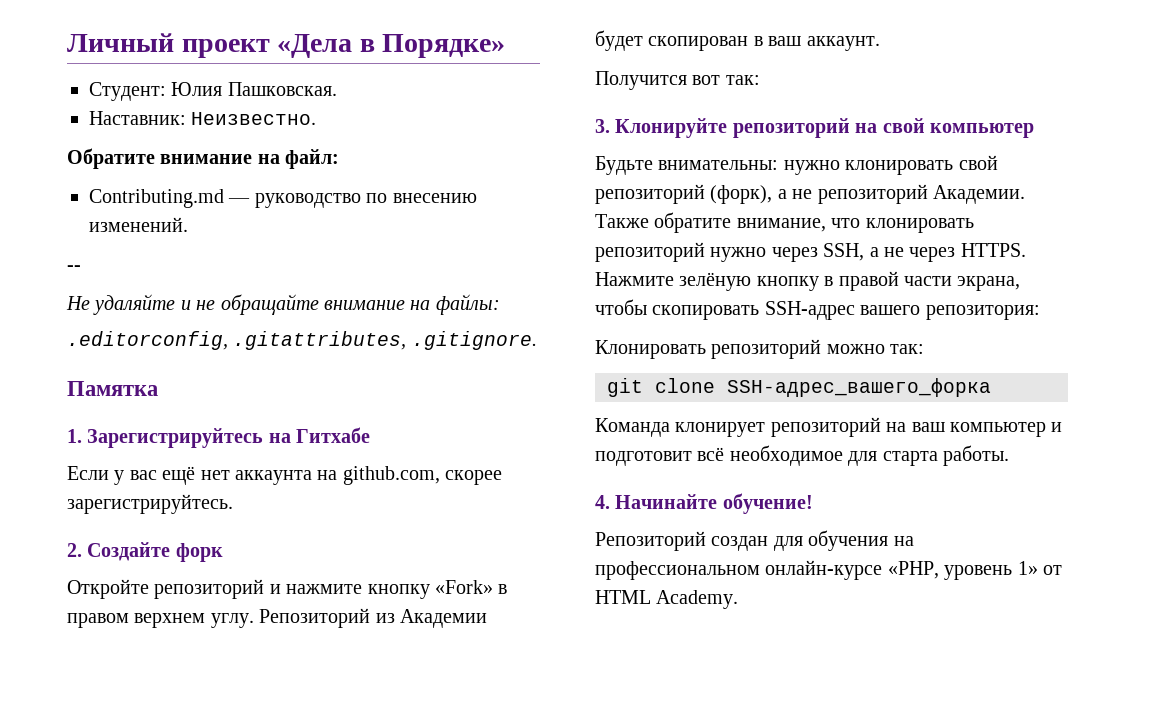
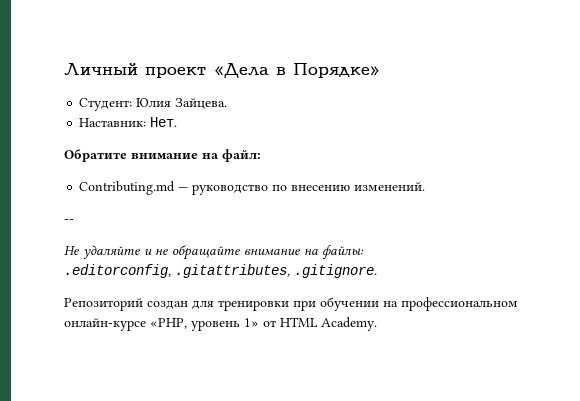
[227,82,337,96] Пашковская. -> [175,98,228,109] Зайцева.
[191,112,317,125] Неизвестно. -> [150,117,178,127] Нет.
[67,381,158,396] [67,427,371,448] [67,466,503,485] [67,494,233,514] [67,542,223,562] [67,579,508,599] [67,608,487,628] [595,30,880,51] [595,71,760,90] [595,118,1034,138] [595,155,998,175] [595,184,1025,204] [595,212,974,233] [595,242,1026,262] [595,271,1021,291] [595,299,1040,320] [595,339,925,359] [607,378,991,397] [595,417,1063,437] [595,445,1009,466] [595,493,813,514] // Памятка // 1. Зарегистрируйтесь на Гитхабе // Если у вас ещё нет аккаунта на github.com, скорее зарегистрируйтесь. // 2. Создайте форк // Откройте репозиторий и нажмите кнопку «Fork» в правом верхнем углу. Репозиторий из Академии будет скопирован в ваш аккаунт. // Получится вот так: // 3. Клонируйте репозиторий на свой компьютер // Будьте внимательны: нужно клонировать свой репозиторий (форк), а не репозиторий Академии. Также обратите внимание, что клонировать репозиторий нужно через SSH, а не через HTTPS. Нажмите зелёную кнопку в правой части экрана, чтобы скопировать SSH-адрес вашего репозитория: // Клонировать репозиторий можно так: // git clone SSH-адрес_вашего_форка // Команда клонирует репозиторий на ваш компьютер и подготовит всё необходимое для старта работы. // 4. Начинайте обучение! -> (377, 271) none
[808,530,889,551] обучения -> [218,297,379,311] тренировки при обучении

